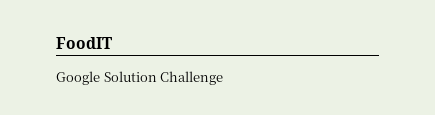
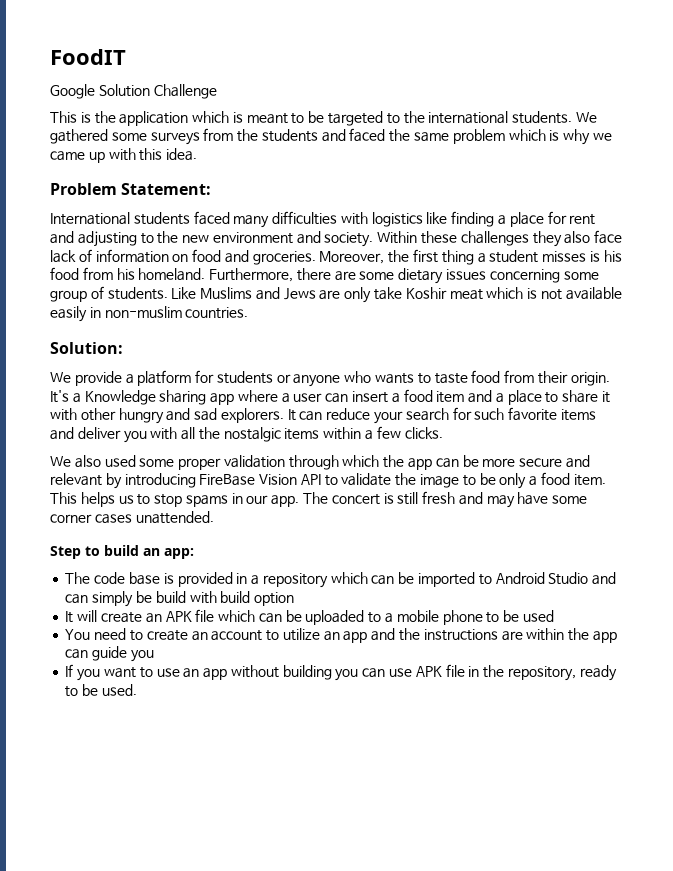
(224, 78) none -> [50,111,597,126] [50,128,612,145] [50,148,198,163] [50,183,212,195] [50,211,596,228] [50,230,623,247] [50,249,622,265] [50,267,599,284] [50,286,622,303] [50,306,249,322] [50,342,123,354] [50,370,610,387] [50,389,611,405] [50,407,596,424] [50,426,443,443] [50,455,590,470] [50,472,606,489] [50,491,588,508] [50,511,214,524] [50,545,194,559] [65,572,617,588] [65,591,295,607] [65,609,554,625] [65,628,617,643] [65,646,154,662] [65,664,617,681] [65,684,137,697] // This is the application which is meant to be targeted to the international students. We gathered some surveys from the students and faced the same problem which is why we came up with this idea. // Problem Statement: // International students faced many difficulties with logistics like finding a place for rent and adjusting to the new environment and society. Within these challenges they also face lack of information on food and groceries. Moreover, the first thing a student misses is his food from his homeland. Furthermore, there are some dietary issues concerning some group of students. Like Muslims and Jews are only take Koshir meat which is not available easily in non-muslim countries. // Solution: // We provide a platform for students or anyone who wants to taste food from their origin. It's a Knowledge sharing app where a user can insert a food item and a place to share it with other hungry and sad explorers. It can reduce your search for such favorite items and deliver you with all the nostalgic items within a few clicks. // We also used some proper validation through which the app can be more secure and relevant by introducing FireBase Vision API to validate the image to be only a food item. This helps us to stop spams in our app. The concert is still fresh and may have some corner cases unattended. // Step to build an app: // The code base is provided in a repository which can be imported to Android Studio and can simply be build with build option // It will create an APK file which can be uploaded to a mobile phone to be used // You need to create an account to utilize an app and the instructions are within the app can guide you // If you want to use an app without building you can use APK file in the repository, ready to be used.

